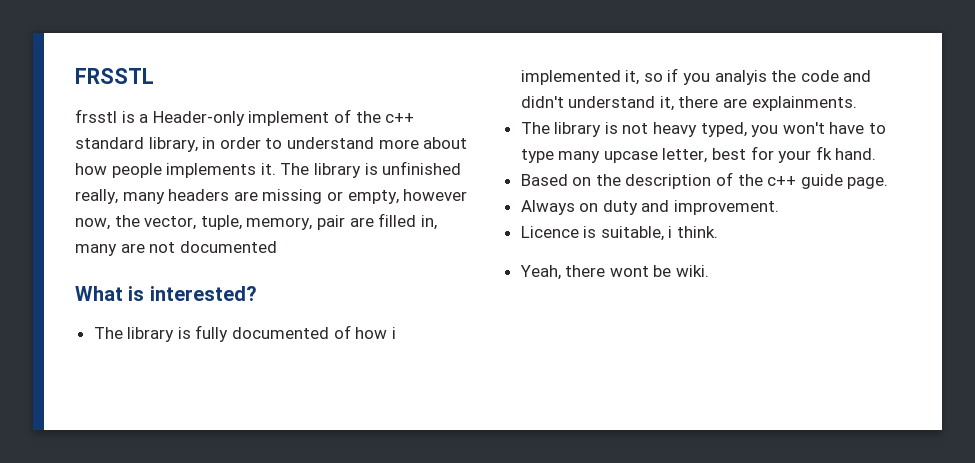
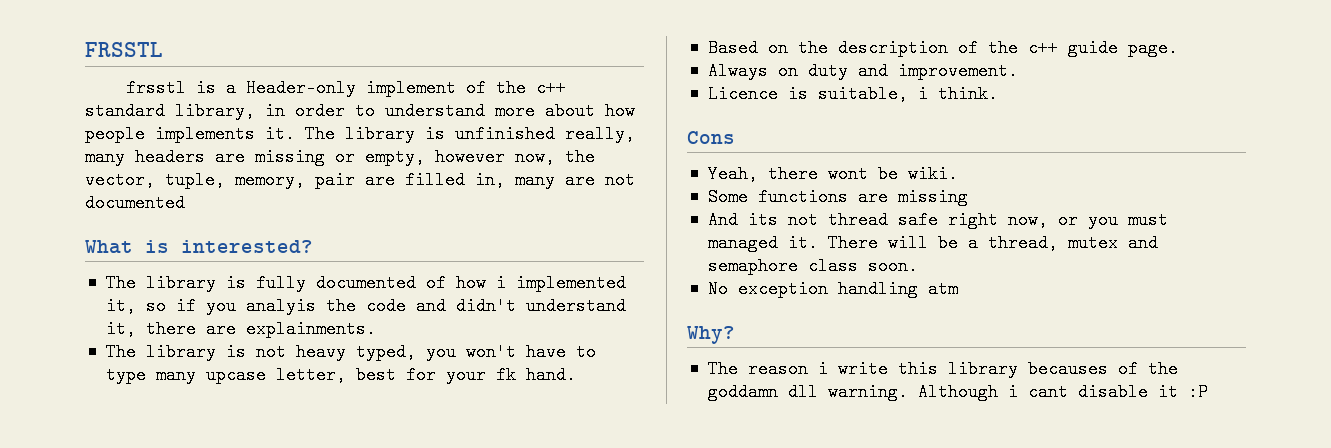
(719, 232) none -> [687,131,735,144] // Cons
(710, 271) none -> [707,188,968,206] [707,211,1168,229] [707,234,1158,252] [707,257,918,275] [707,280,958,298] [687,326,735,344] [707,360,1178,378] [707,383,1208,401] // Some functions are missing // And its not thread safe right now, or you must managed it. There will be a thread, mutex and semaphore class soon. // No exception handling atm // Why? // The reason i write this library becauses of the goddamn dll warning. Although i cant disable it :P

